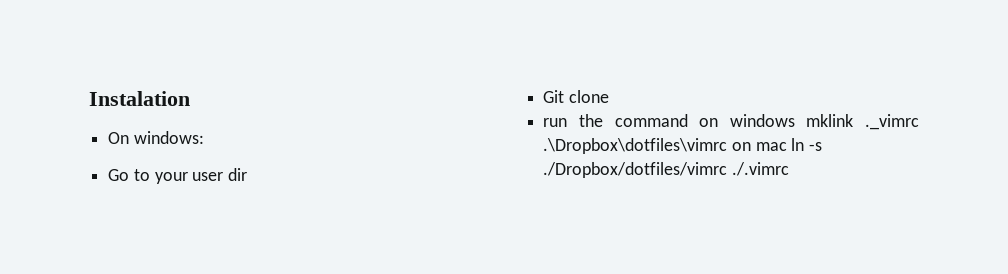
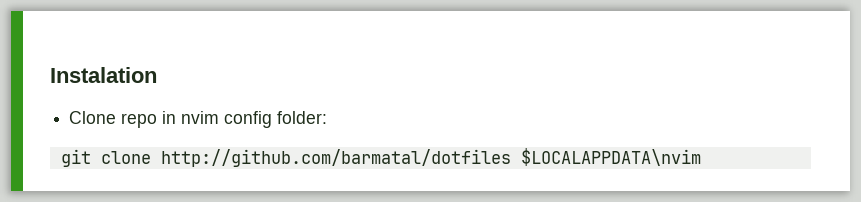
[108,131,204,144] [108,168,248,184] [543,90,609,103] [543,114,919,130] [543,138,823,154] [543,162,789,178] On windows: // Go to your user dir // Git clone // run the command on windows mklink ._vimrc .\Dropbox\dotfiles\vimrc on mac ln -s ./Dropbox/dotfiles/vimrc ./.vimrc -> [69,111,328,128] [60,148,701,167] Clone repo in nvim config folder: // git clone http://github.com/barmatal/dotfiles $LOCALAPPDATA\nvim

